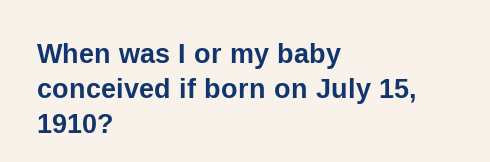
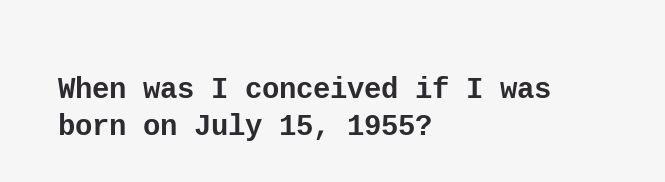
[194,43,341,69] [37,78,197,98] or my baby conceived if -> [245,76,551,98] conceived if I was
[37,114,114,133] 1910? -> [347,115,432,135] 1955?

